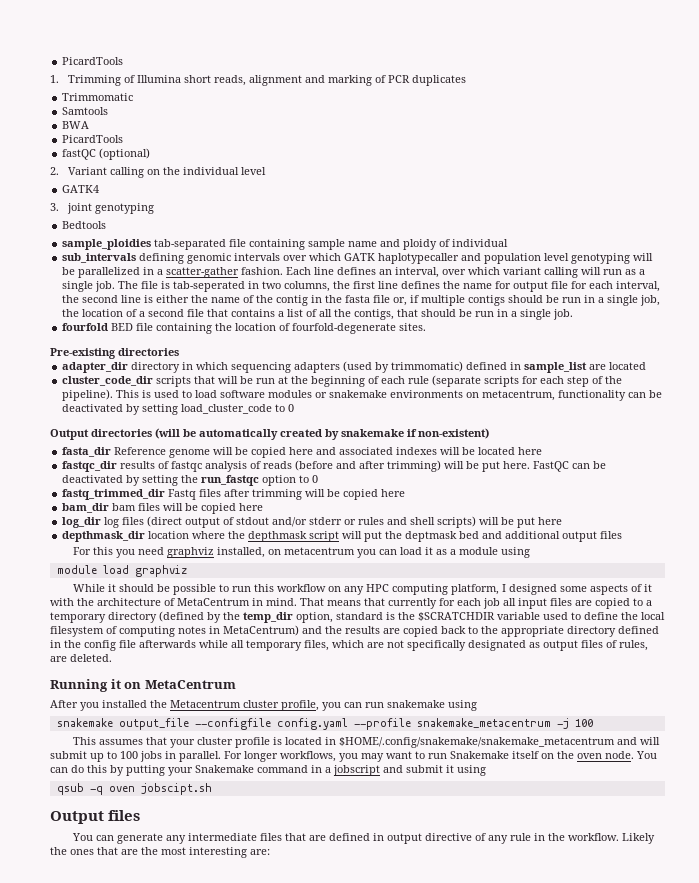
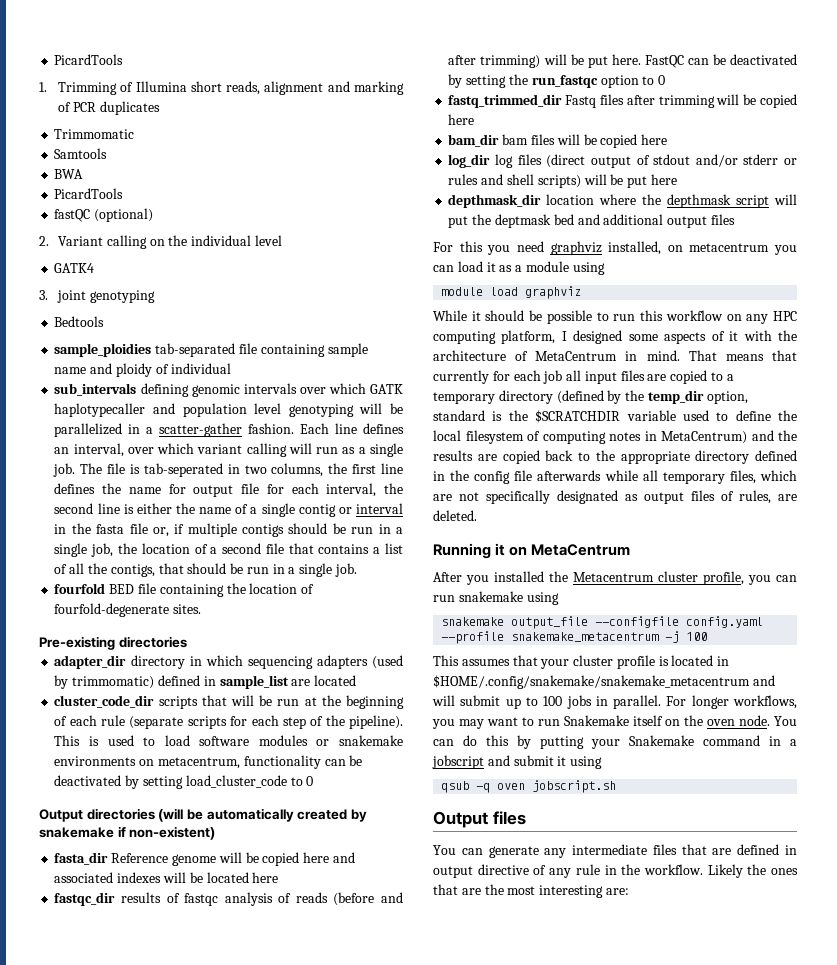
[256,295,309,306] the contig -> [250,503,403,517] a single contig or interval
[140,783,212,795] jobscipt.sh -> [532,780,617,793] jobscript.sh

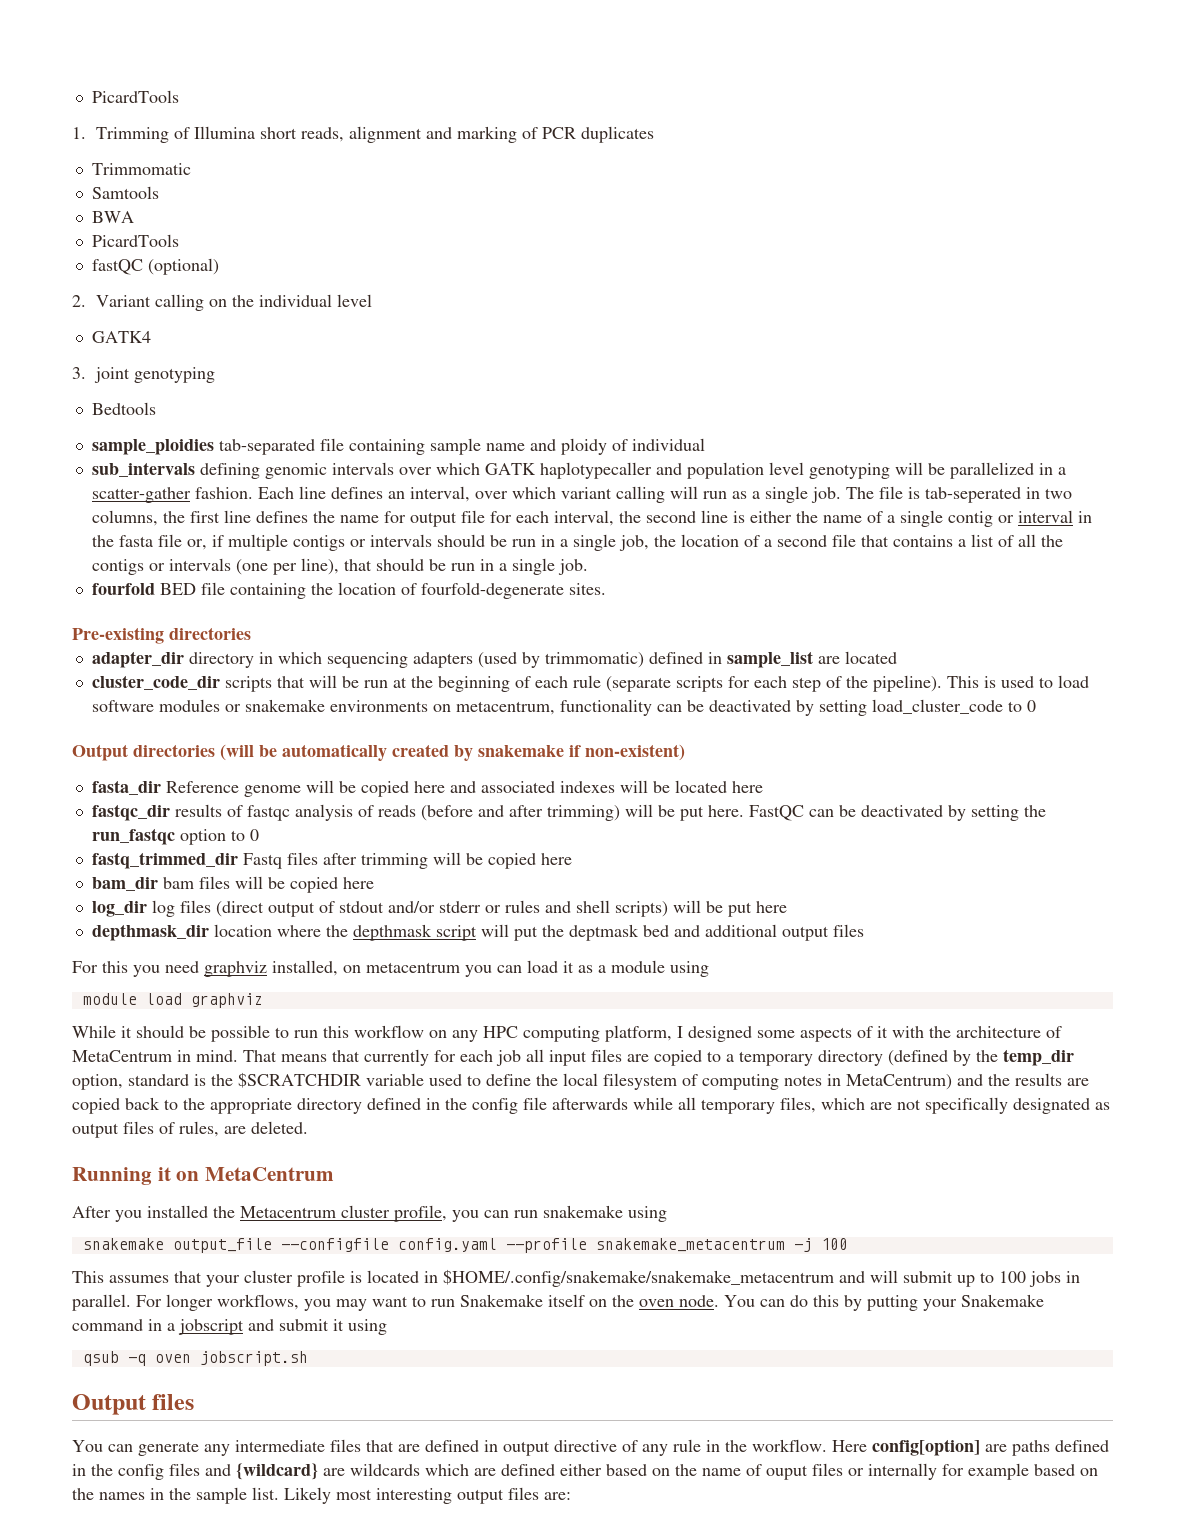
(285, 530) none -> [349,534,432,547] or intervals
[110,564,155,577] contigs, -> [91,558,339,575] contigs or intervals (one per line),
[707,864,798,878] [433,884,604,898] Likely the ones that are the most interesting -> [832,1439,1109,1456] [72,1463,1098,1480] [72,1487,539,1504] Here config[option] are paths defined in the config files and {wildcard} are wildcards which are defined either based on the name of ouput files or internally for example based on the names in the sample list. Likely most interesting output files

